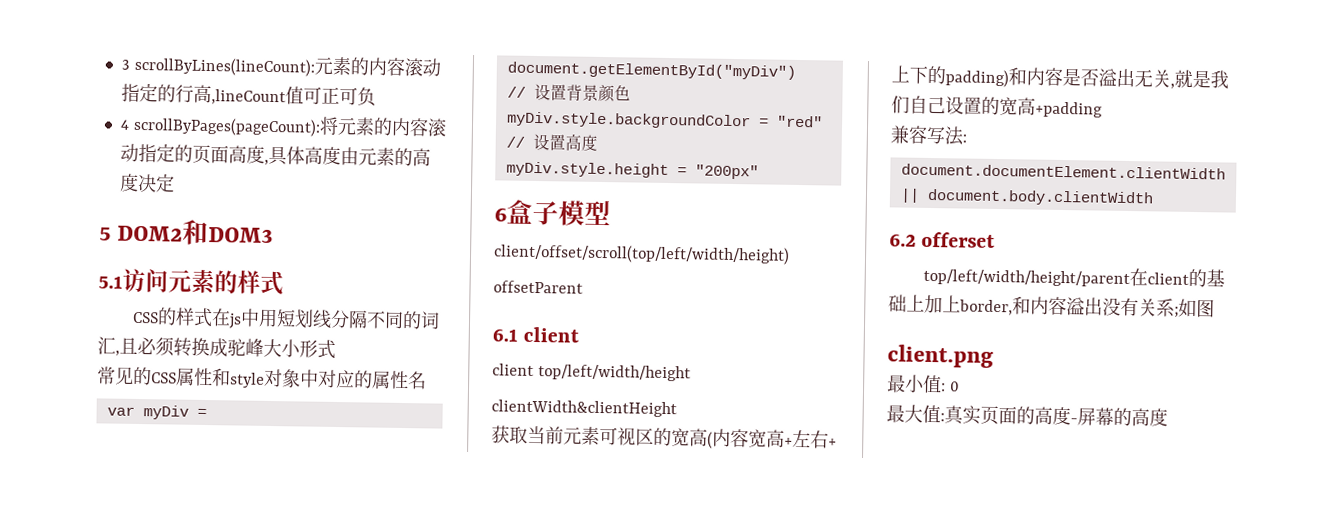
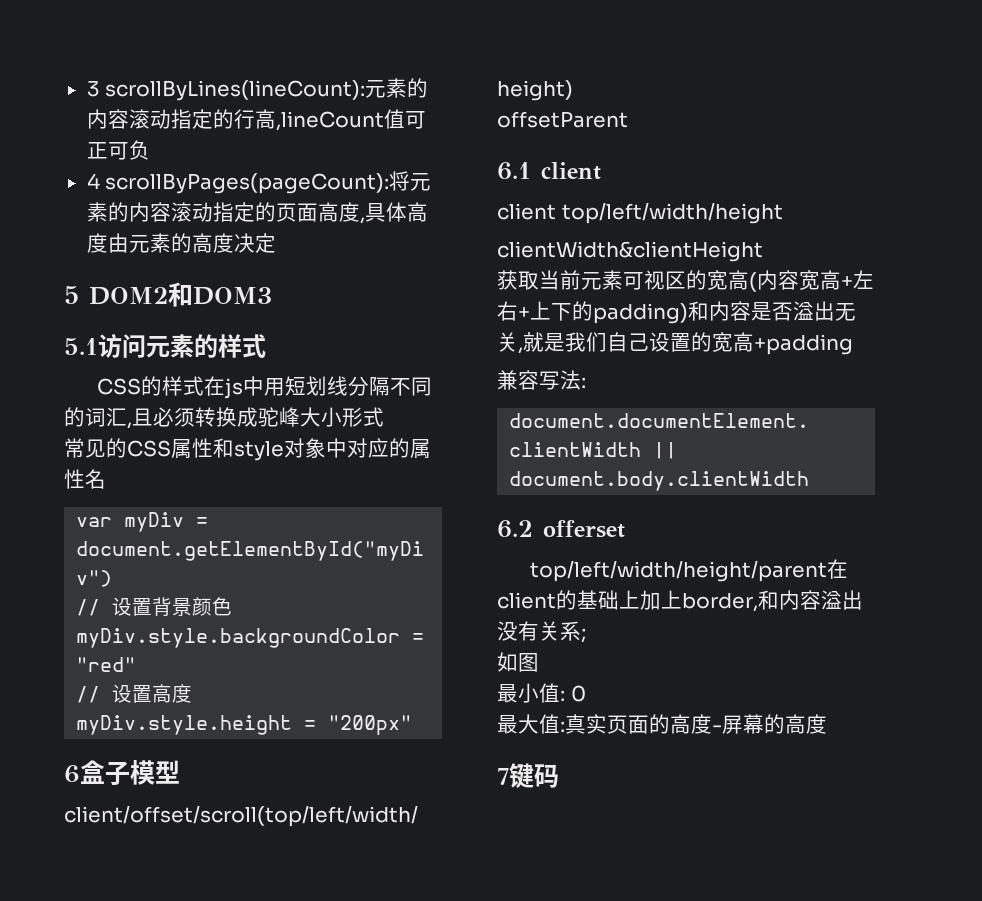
(1179, 312) none -> (586, 635) //
[887,344,994,368] // client.png -> (539, 662) none
(1168, 417) none -> [497,763,559,789] // 7键码

